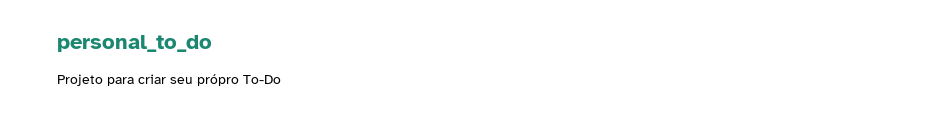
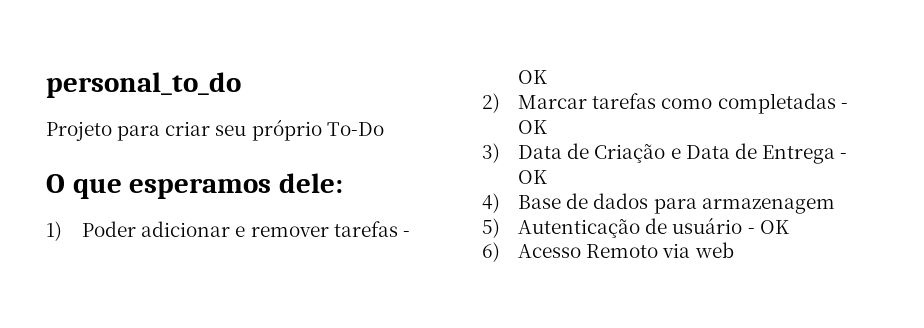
[197,74,239,86] própro -> [251,119,322,141] próprio
(281, 79) none -> [46,173,344,199] [46,221,410,241] [518,70,548,84] [482,93,848,114] [518,120,548,134] [482,143,848,164] [518,170,548,184] [482,193,835,214] [482,217,789,238] [482,242,734,262] // O que esperamos dele: // 1) Poder adicionar e remover tarefas - OK // 2) Marcar tarefas como completadas - OK // 3) Data de Criação e Data de Entrega - OK // 4) Base de dados para armazenagem // 5) Autenticação de usuário - OK // 6) Acesso Remoto via web

